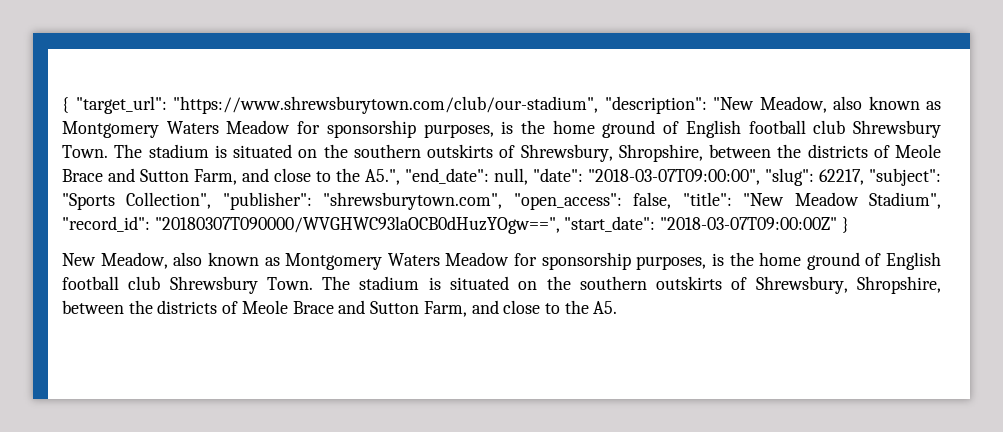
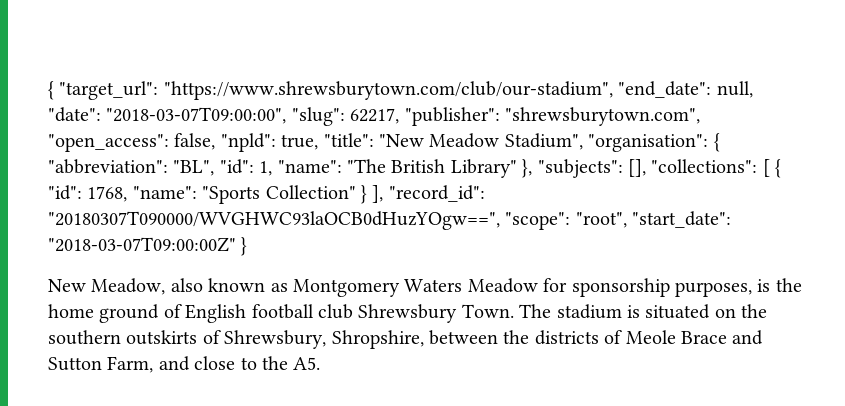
[604,96,941,114] [62,120,941,138] [62,144,941,162] [62,168,400,185] "description": "New Meadow, also known as Montgomery Waters Meadow for sponsorship purposes, is the home ground of English football club Shrewsbury Town. The stadium is situated on the southern outskirts of Shrewsbury, Shropshire, between the districts of Meole Brace and Sutton Farm, and close to the A5.", -> (613, 90) none
[869,168,941,186] [62,192,212,210] "subject": "Sports Collection", -> (400, 116) none
(672, 200) none -> [220,133,319,152] "npld": true,
[62,216,560,234] "record_id": "20180307T090000/WVGHWC93laOCB0dHuzYOgw==", -> [588,133,720,152] [48,159,782,178] [48,185,485,204] [48,211,627,230] "organisation": { "abbreviation": "BL", "id": 1, "name": "The British Library" }, "subjects": [], "collections": [ { "id": 1768, "name": "Sports Collection" } ], "record_id": "20180307T090000/WVGHWC93laOCB0dHuzYOgw==", "scope": "root",

